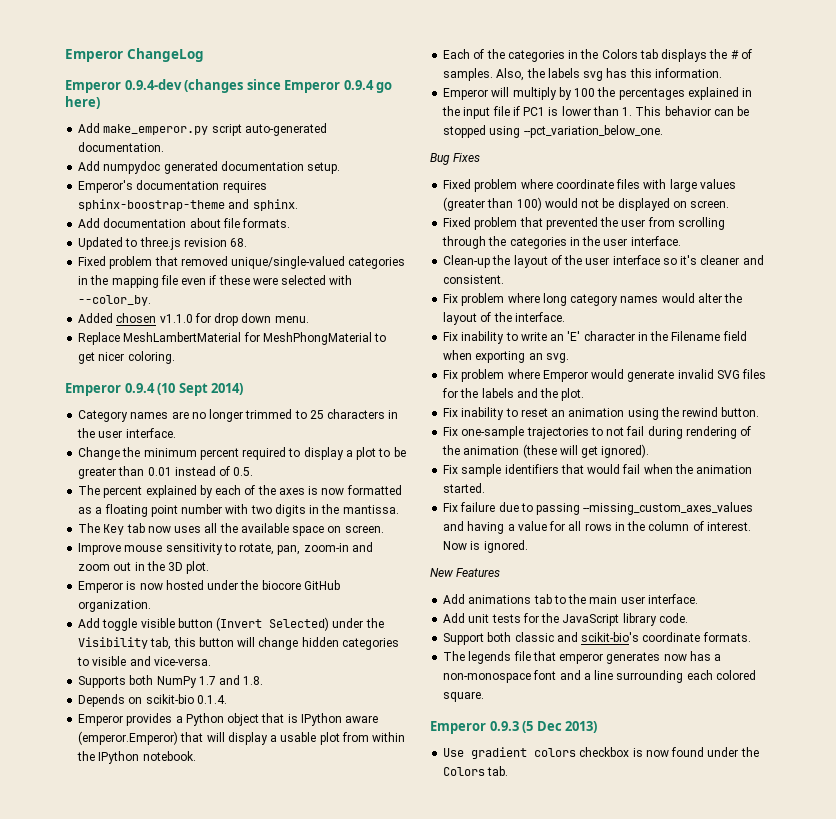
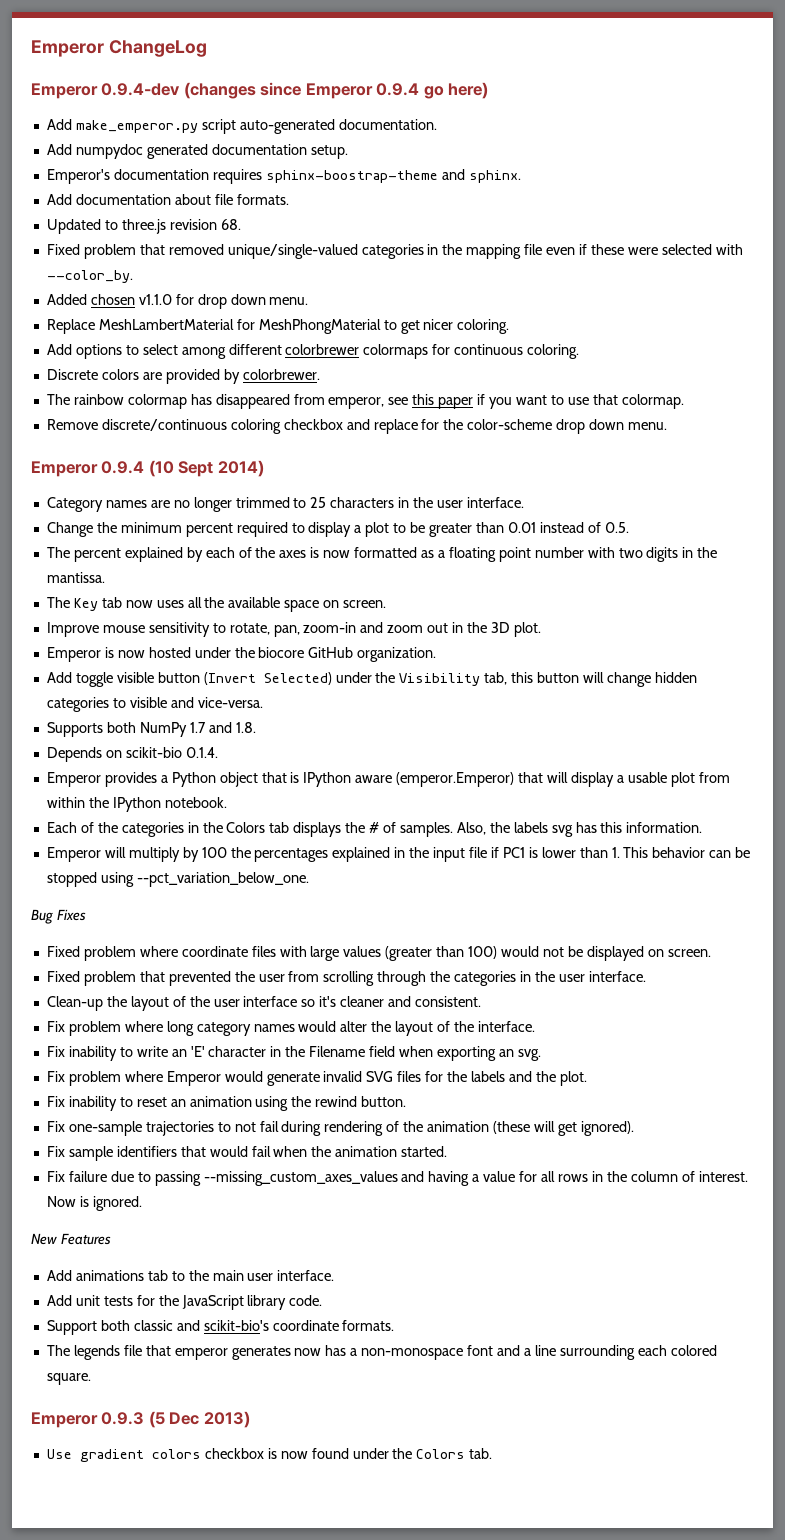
(175, 357) none -> [46,344,580,359] [46,369,320,384] [46,394,684,409] [46,419,668,434] // Add options to select among different colorbrewer colormaps for continuous coloring. // Discrete colors are provided by colorbrewer. // The rainbow colormap has disappeared from emperor, see this paper if you want to use that colormap. // Remove discrete/continuous coloring checkbox and replace for the color-scheme drop down menu.

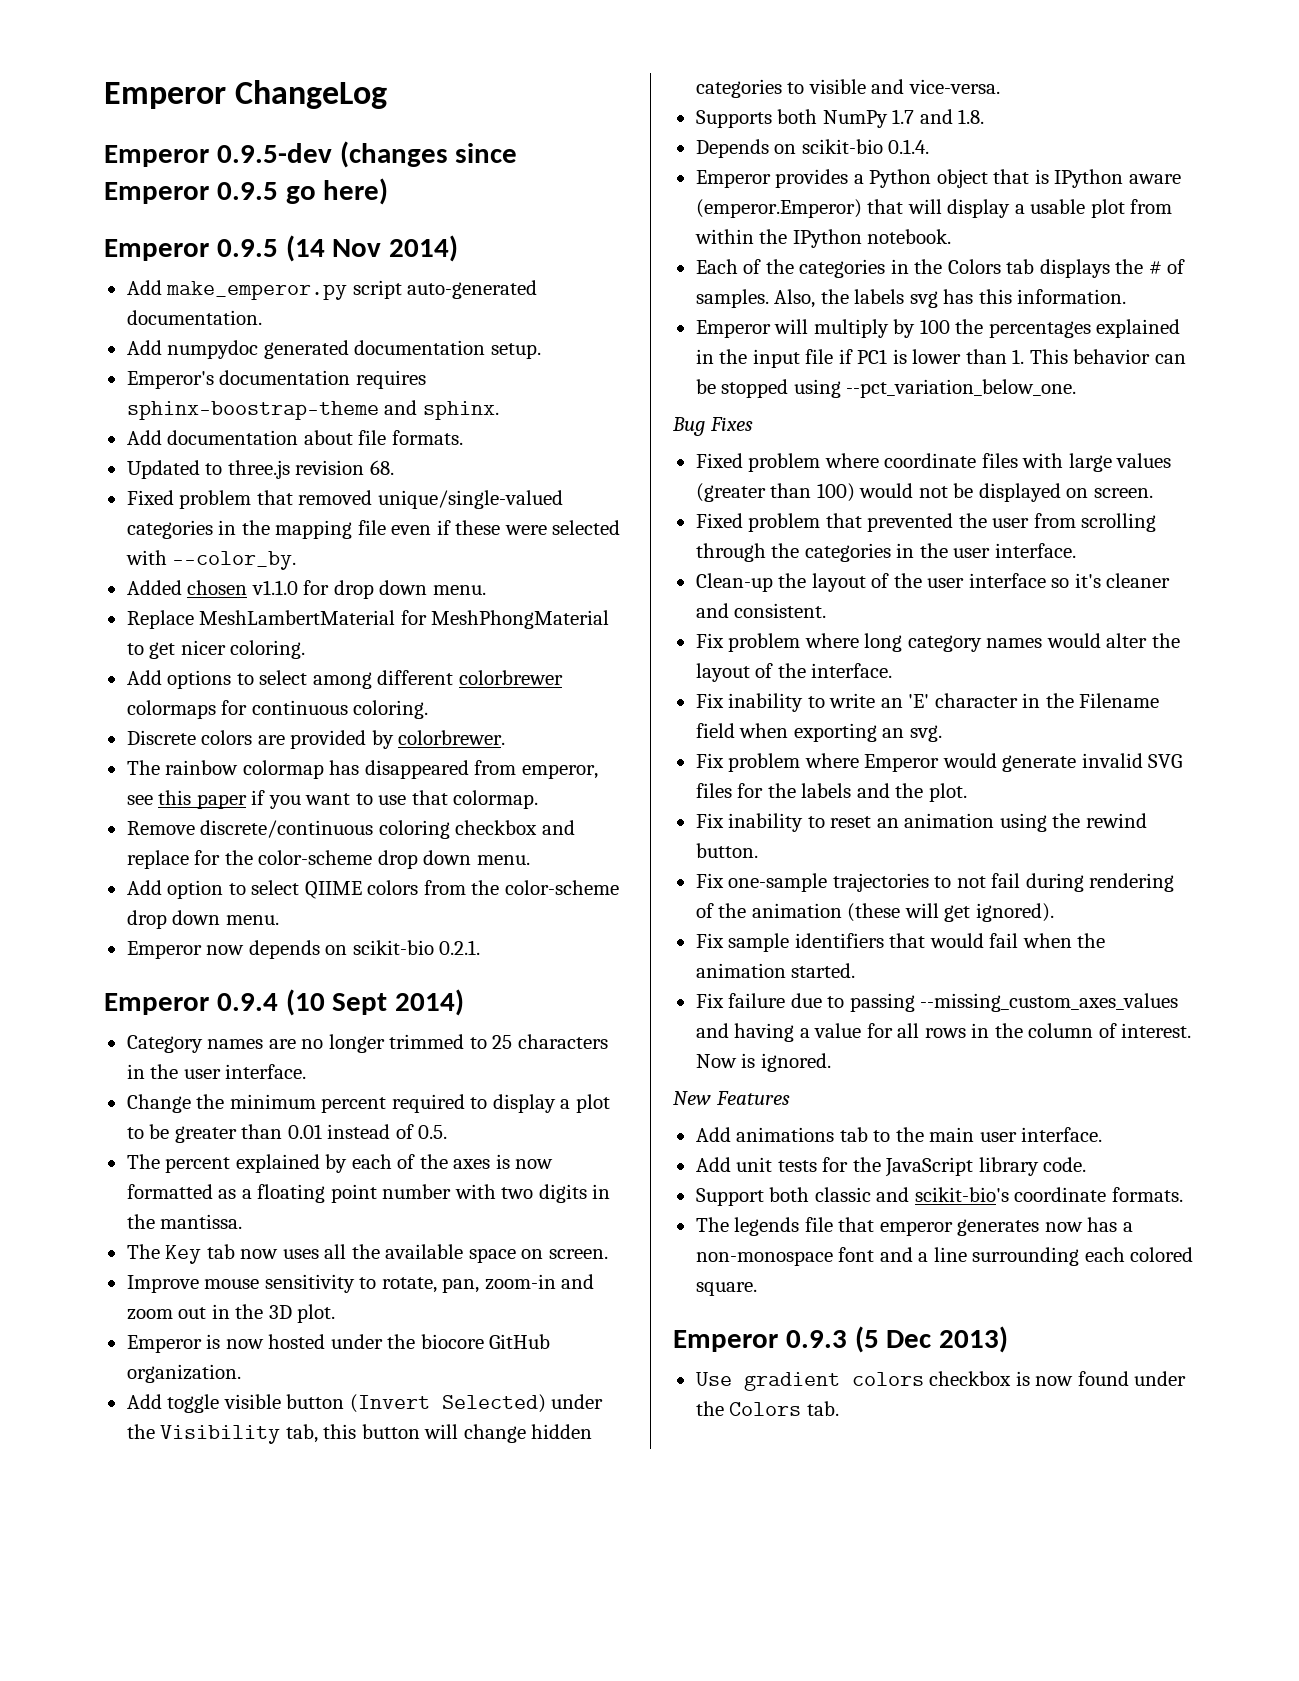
[101,83,181,96] 0.9.4-dev -> [216,143,332,163] 0.9.5-dev
[376,83,420,96] 0.9.4 -> [216,182,278,200] 0.9.5
(489, 90) none -> [104,235,459,262] // Emperor 0.9.5 (14 Nov 2014)
(668, 426) none -> [126,880,619,899] [126,910,279,929] [126,940,481,959] // Add option to select QIIME colors from the color-scheme drop down menu. // Emperor now depends on scikit-bio 0.2.1.

